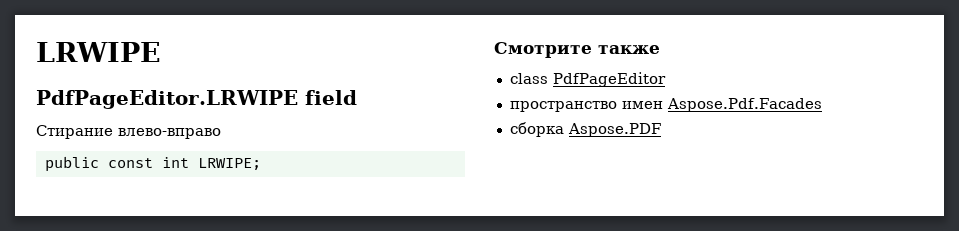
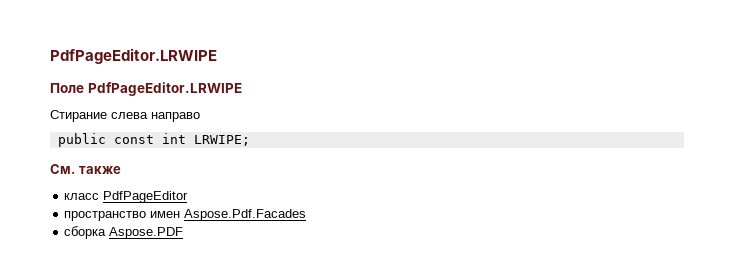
[36,42,161,62] [36,90,357,109] LRWIPE // PdfPageEditor.LRWIPE field -> [50,48,217,64] [50,82,242,96] PdfPageEditor.LRWIPE // Поле PdfPageEditor.LRWIPE
[118,128,221,139] влево-вправо -> [111,112,200,122] слева направо
[494,42,592,58] Смотрите -> [50,164,75,174] См.
[509,73,548,84] class -> [64,193,100,200] класс

